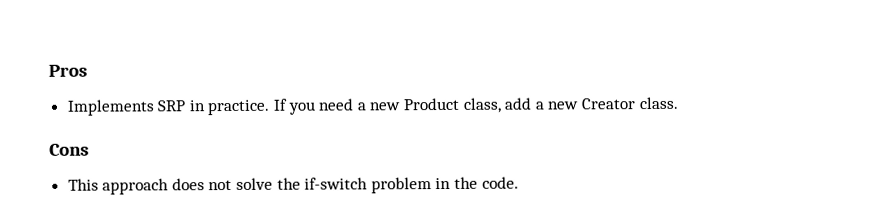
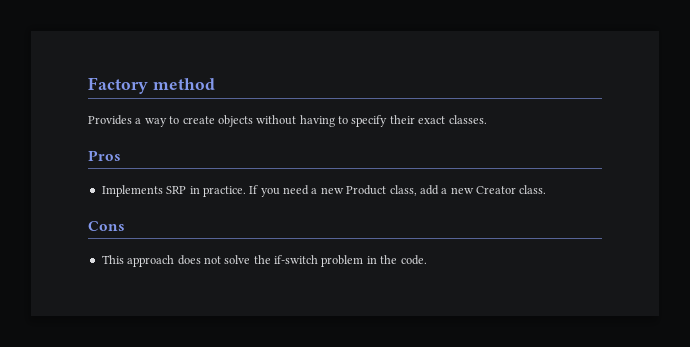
(48, 70) none -> [88,77,215,94] [88,115,487,127] Factory method // Provides a way to create objects without having to specify their exact classes. //

